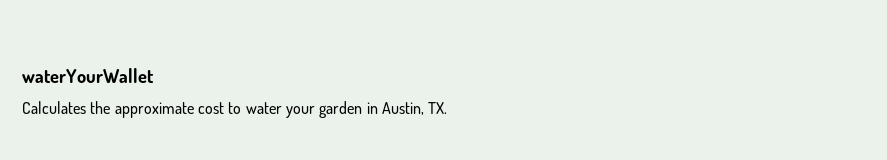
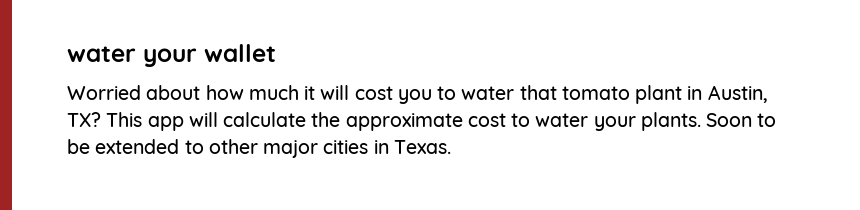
[22,68,154,83] [22,101,86,114] waterYourWallet // Calculates -> [67,44,276,67] [67,85,768,104] [67,112,307,131] water your wallet // Worried about how much it will cost you to water that tomato plant in Austin, TX? This app will calculate
[319,101,448,118] garden in Austin, TX. -> [640,112,777,131] [67,139,451,158] plants. Soon to be extended to other major cities in Texas.

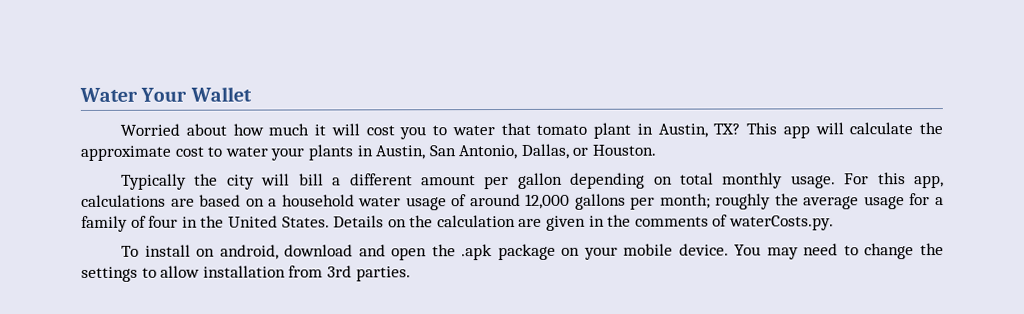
[67,44,276,67] water your wallet -> [79,86,252,102] Water Your Wallet
[640,112,777,131] [67,139,451,158] plants. Soon to be extended to other major cities in Texas. -> [307,143,657,161] [121,172,944,190] [81,193,944,211] [81,214,835,232] [121,243,944,261] [81,265,411,282] plants in Austin, San Antonio, Dallas, or Houston. // Typically the city will bill a different amount per gallon depending on total monthly usage. For this app, calculations are based on a household water usage of around 12,000 gallons per month; roughly the average usage for a family of four in the United States. Details on the calculation are given in the comments of waterCosts.py. // To install on android, download and open the .apk package on your mobile device. You may need to change the settings to allow installation from 3rd parties.

